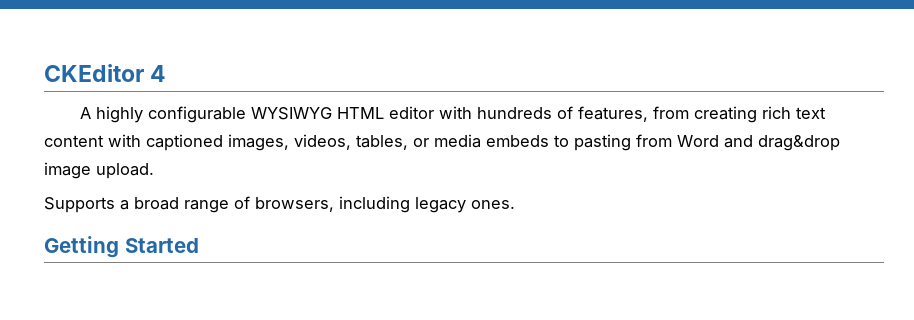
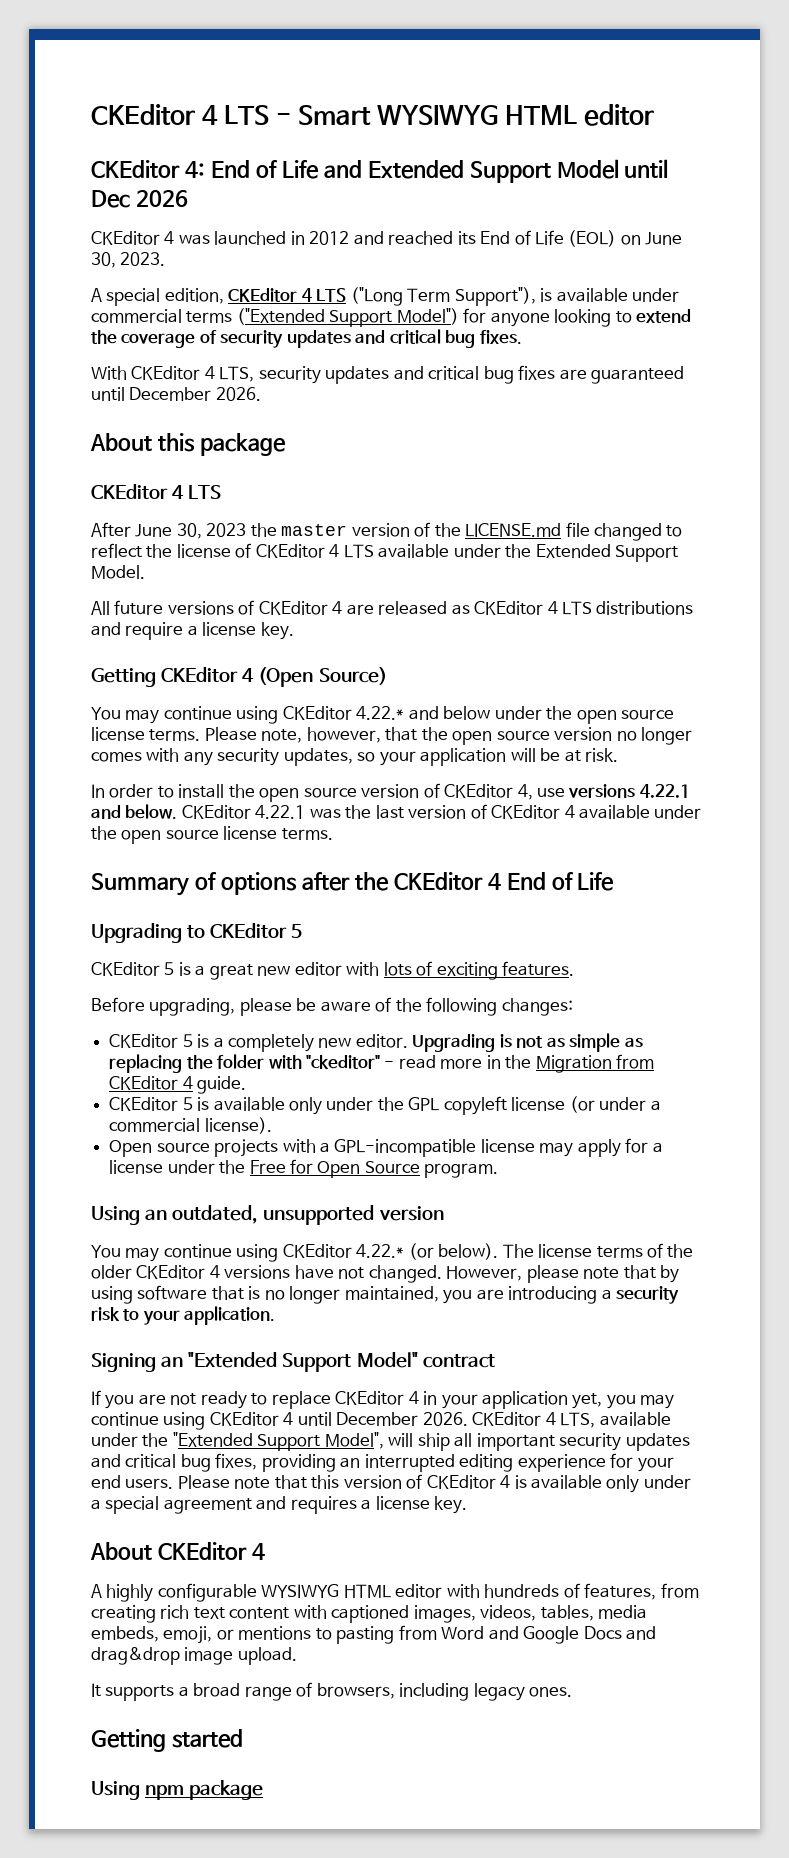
[44,64,167,82] CKEditor 4 -> [91,104,655,126] [91,159,669,183] [91,190,188,208] [91,230,683,247] [91,252,166,268] [91,287,679,306] [91,308,692,327] [91,329,522,348] [91,365,684,384] [91,387,261,401] [90,433,286,456] [91,484,222,499] [91,522,683,541] [91,543,678,562] [91,565,145,579] [91,600,694,615] [91,622,294,640] [91,667,387,687] [91,706,674,724] [91,727,693,745] [91,748,618,766] [91,783,690,802] [91,804,702,819] [91,826,333,844] [91,872,615,896] [91,923,303,943] [91,961,575,980] [91,997,573,1016] [109,1033,643,1052] [109,1054,655,1073] [109,1076,247,1094] [109,1096,661,1115] [109,1117,272,1134] [109,1138,663,1157] [109,1159,499,1178] [91,1205,444,1225] [91,1243,694,1262] [91,1265,679,1283] [91,1285,680,1304] [91,1306,276,1325] [91,1352,495,1372] [91,1390,675,1409] [91,1412,671,1430] [91,1432,690,1451] [91,1453,674,1472] [91,1474,691,1493] [91,1496,468,1514] [90,1542,265,1560] CKEditor 4 LTS - Smart WYSIWYG HTML editor // CKEditor 4: End of Life and Extended Support Model until Dec 2026 // CKEditor 4 was launched in 2012 and reached its End of Life (EOL) on June 30, 2023. // A special edition, CKEditor 4 LTS ("Long Term Support"), is available under commercial terms ("Extended Support Model") for anyone looking to extend the coverage of security updates and critical bug fixes. // With CKEditor 4 LTS, security updates and critical bug fixes are guaranteed until December 2026. // About this package // CKEditor 4 LTS // After June 30, 2023 the master version of the LICENSE.md file changed to reflect the license of CKEditor 4 LTS available under the Extended Support Model. // All future versions of CKEditor 4 are released as CKEditor 4 LTS distributions and require a license key. // Getting CKEditor 4 (Open Source) // You may continue using CKEditor 4.22.* and below under the open source license terms. Please note, however, that the open source version no longer comes with any security updates, so your application will be at risk. // In order to install the open source version of CKEditor 4, use versions 4.22.1 and below. CKEditor 4.22.1 was the last version of CKEditor 4 available under the open source license terms. // Summary of options after the CKEditor 4 End of Life // Upgrading to CKEditor 5 // CKEditor 5 is a great new editor with lots of exciting features. // Before upgrading, please be aware of the following changes: // CKEditor 5 is a completely new editor. Upgrading is not as simple as replacing the folder with "ckeditor" - read more in the Migration from CKEditor 4 guide. // CKEditor 5 is available only under the GPL copyleft license (or under a commercial license). // Open source projects with a GPL-incompatible license may apply for a license under the Free for Open Source program. // Using an outdated, unsupported version // You may continue using CKEditor 4.22.* (or below). The license terms of the older CKEditor 4 versions have not changed. However, please note that by using software that is no longer maintained, you are introducing a security risk to your application. // Signing an "Extended Support Model" contract // If you are not ready to replace CKEditor 4 in your application yet, you may continue using CKEditor 4 until December 2026. CKEditor 4 LTS, available under the "Extended Support Model", will ship all important security updates and critical bug fixes, providing an interrupted editing experience for your end users. Please note that this version of CKEditor 4 is available only under a special agreement and requires a license key. // About CKEditor 4
[413,134,549,148] or media embeds -> [598,1605,648,1619] [91,1626,312,1644] media embeds, emoji, or mentions
(753, 141) none -> [523,1626,656,1644] Google Docs and
[44,197,115,213] Supports -> [91,1683,175,1701] It supports
[124,238,199,253] Started -> [171,1729,243,1748] [91,1780,264,1800] started // Using npm package

